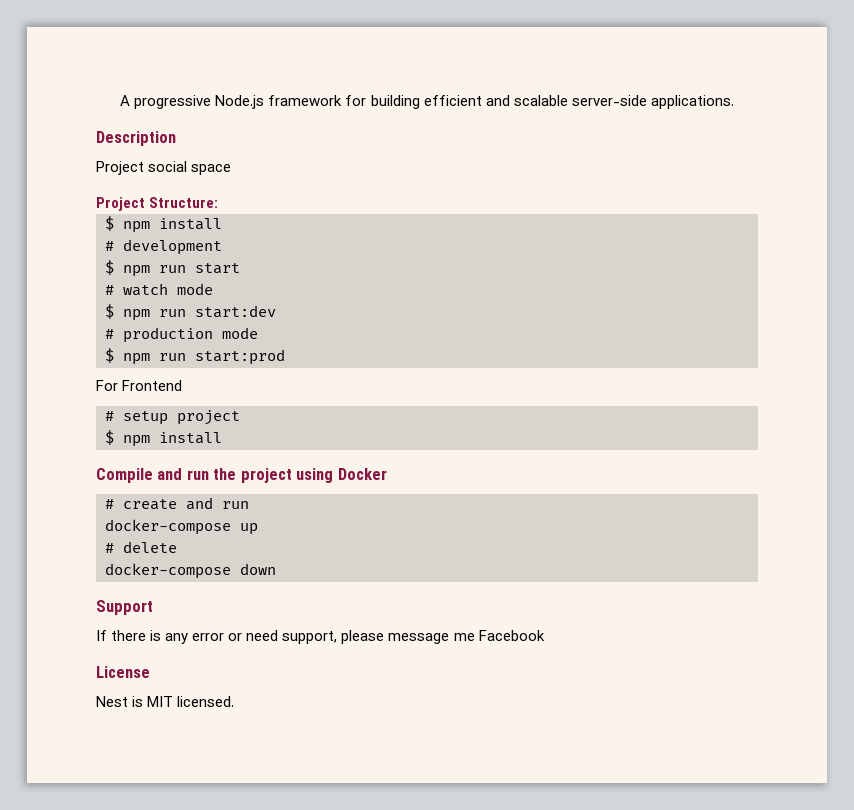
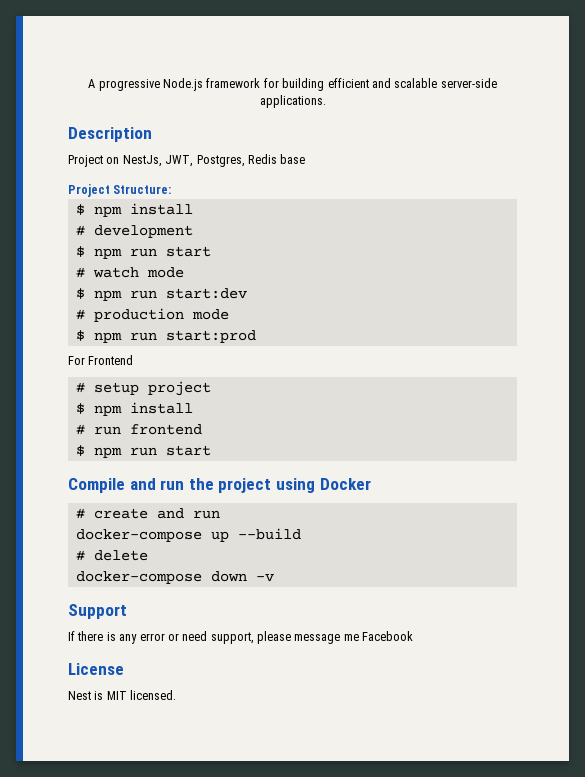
[148,161,232,175] social space -> [106,154,306,167] on NestJs, JWT, Postgres, Redis base
(222, 438) none -> [75,424,202,435] [75,445,211,458] // # run frontend // $ npm run start
(258, 529) none -> [237,528,301,540] --build
(276, 569) none -> [255,574,274,582] -v

